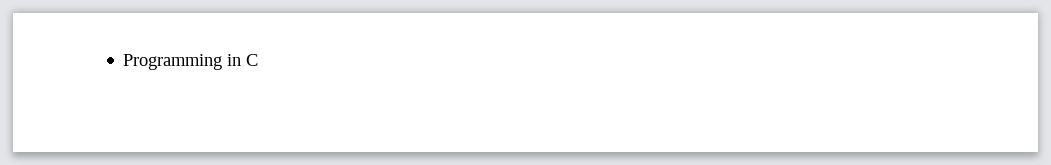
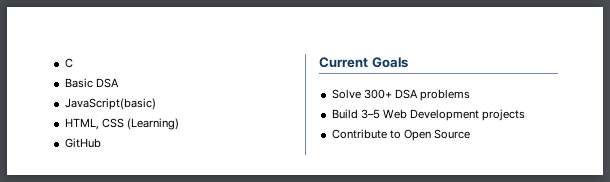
[123,54,242,70] Programming in -> (64, 63) none
(259, 60) none -> [64,78,119,88] [64,98,156,110] [64,118,179,130] [64,138,101,148] [319,57,408,68] [331,89,470,101] [331,109,526,121] [331,129,470,141] // Basic DSA // JavaScript(basic) // HTML, CSS (Learning) // GitHub // Current Goals // Solve 300+ DSA problems // Build 3–5 Web Development projects // Contribute to Open Source

